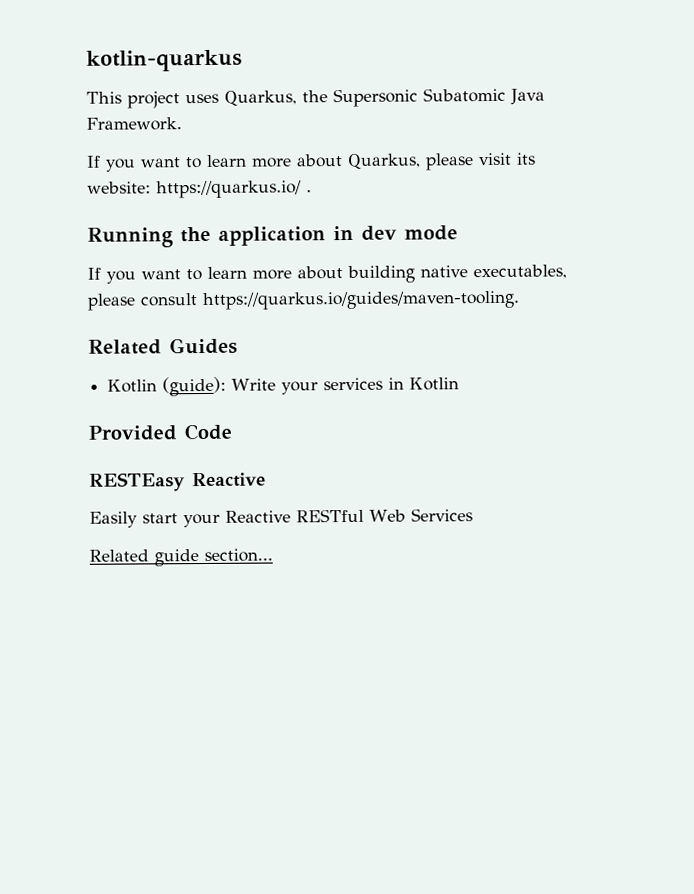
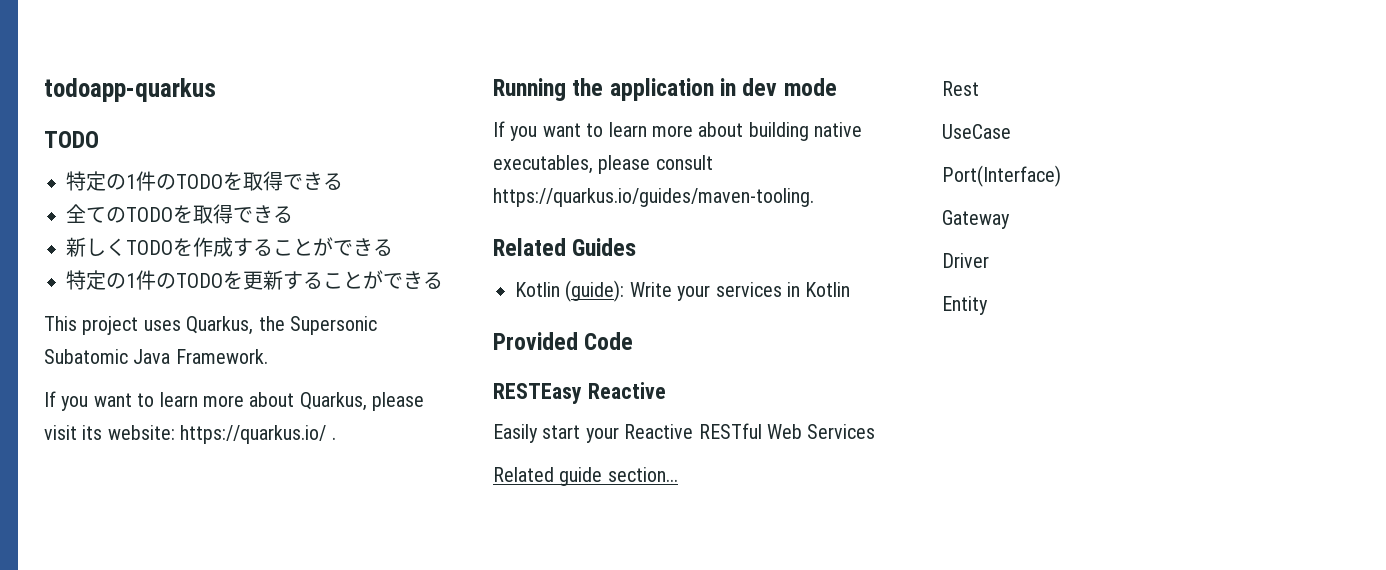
[86,49,242,72] kotlin-quarkus -> [44,78,216,102] [44,131,99,148] [66,171,343,191] [66,204,293,224] [66,237,393,257] [66,270,443,290] todoapp-quarkus // TODO // 特定の1件のTODOを取得できる // 全てのTODOを取得できる // 新しくTODOを作成することができる // 特定の1件のTODOを更新することができる
(273, 555) none -> [942,81,979,96] [942,124,1011,139] [942,165,1061,187] [942,210,1010,229] [942,253,989,268] [942,296,988,315] // Rest // UseCase // Port(Interface) // Gateway // Driver // Entity

